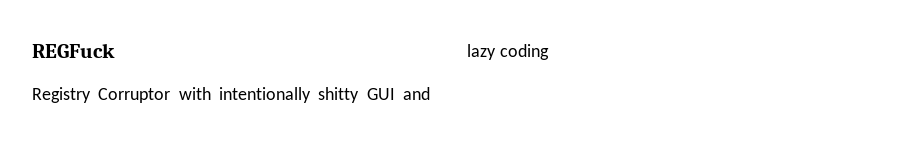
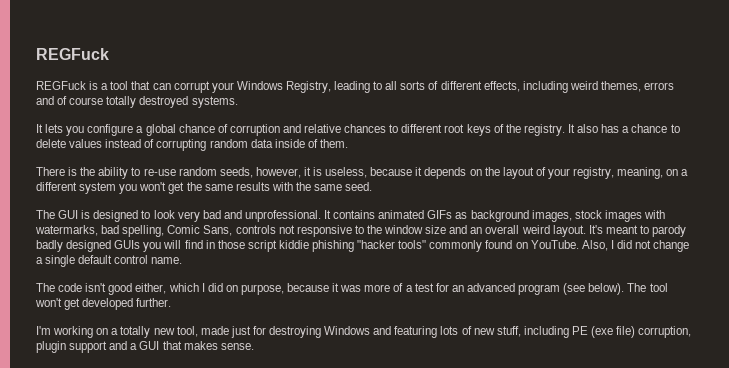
[32,87,430,103] [467,44,549,60] Registry Corruptor with intentionally shitty GUI and lazy coding -> [36,81,675,93] [36,96,238,108] [36,124,680,136] [36,139,348,151] [36,167,689,179] [36,182,373,194] [36,210,665,222] [35,225,687,237] [36,240,690,252] [36,255,183,267] [36,283,668,295] [35,298,172,310] [36,326,692,338] [36,341,254,353] REGFuck is a tool that can corrupt your Windows Registry, leading to all sorts of different effects, including weird themes, errors and of course totally destroyed systems. // It lets you configure a global chance of corruption and relative chances to different root keys of the registry. It also has a chance to delete values instead of corrupting random data inside of them. // There is the ability to re-use random seeds, however, it is useless, because it depends on the layout of your registry, meaning, on a different system you won't get the same results with the same seed. // The GUI is designed to look very bad and unprofessional. It contains animated GIFs as background images, stock images with watermarks, bad spelling, Comic Sans, controls not responsive to the window size and an overall weird layout. It's meant to parody badly designed GUIs you will find in those script kiddie phishing "hacker tools" commonly found on YouTube. Also, I did not change a single default control name. // The code isn't good either, which I did on purpose, because it was more of a test for an advanced program (see below). The tool won't get developed further. // I'm working on a totally new tool, made just for destroying Windows and featuring lots of new stuff, including PE (exe file) corruption, plugin support and a GUI that makes sense.

